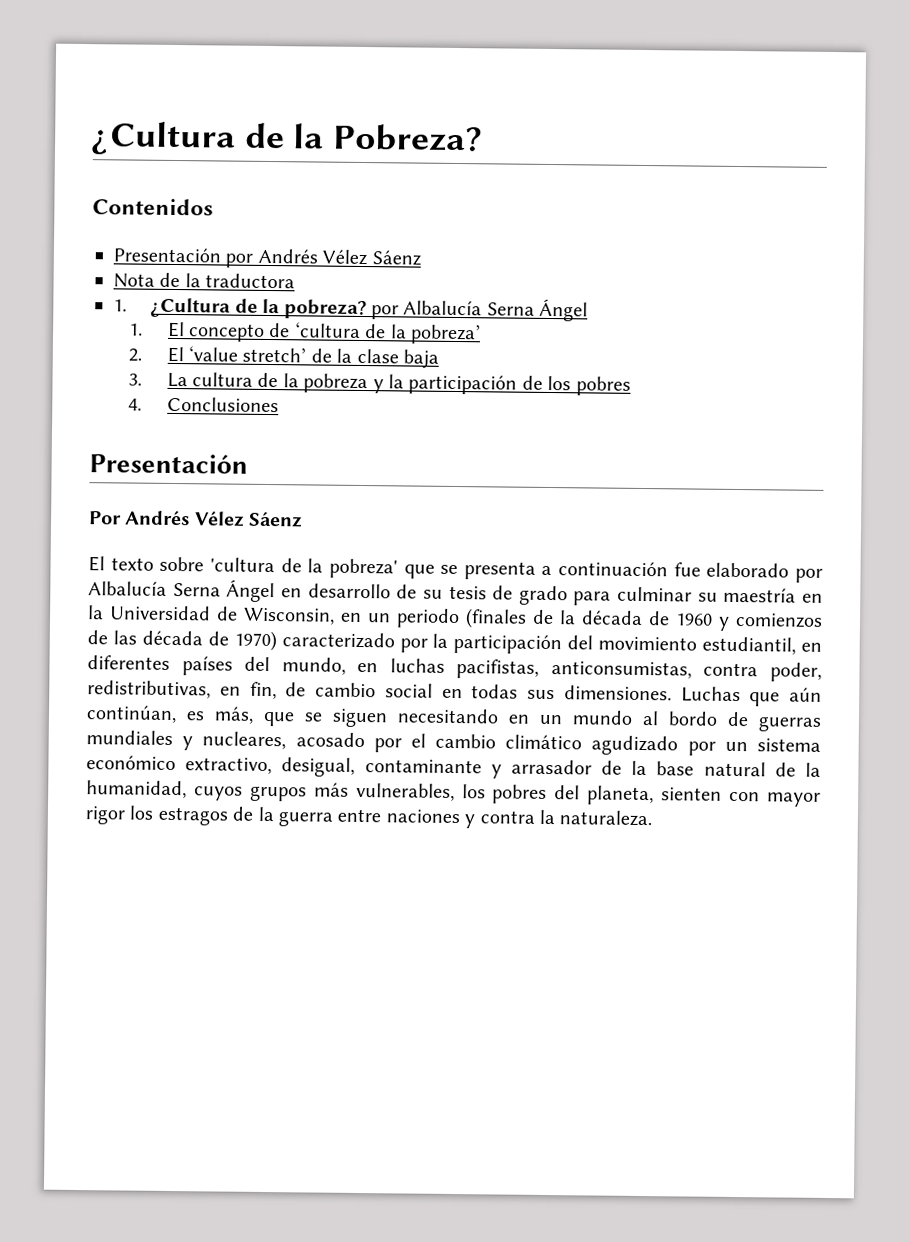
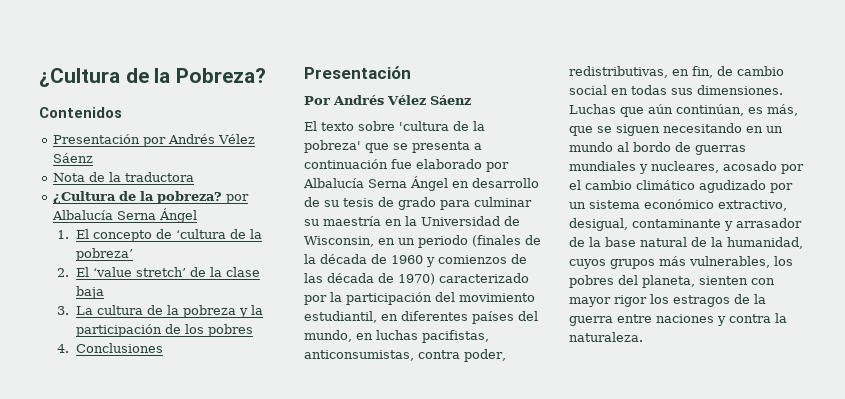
[113,299,127,312] 1. -> (195, 177) none

